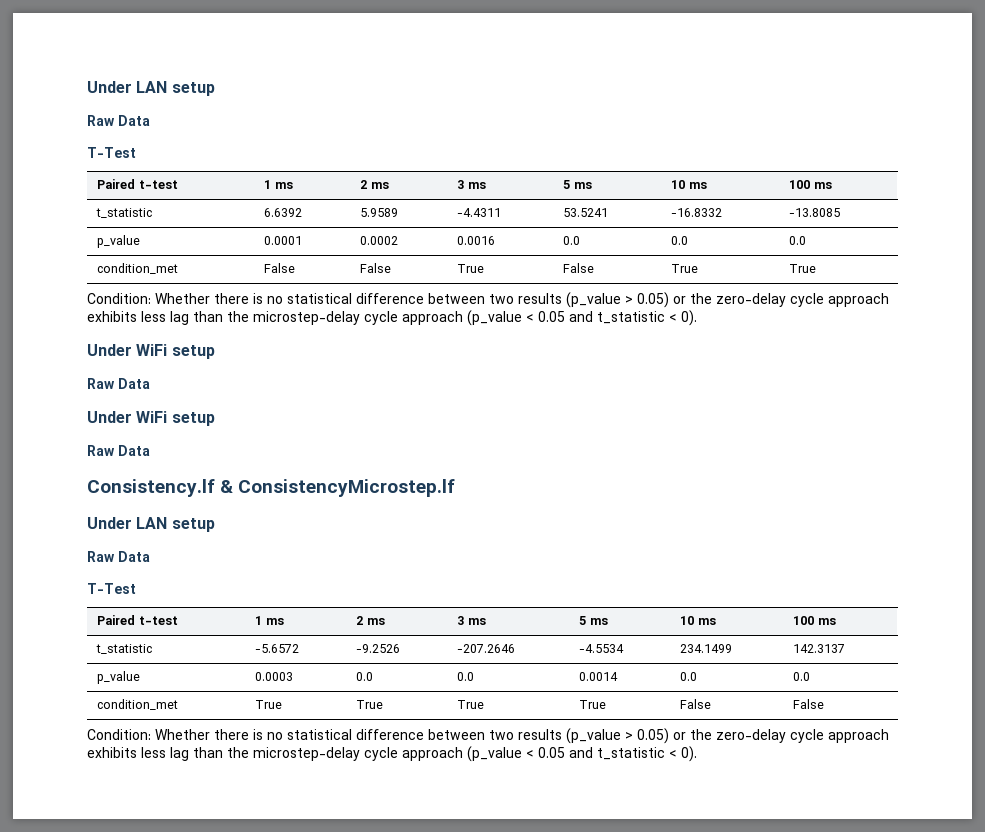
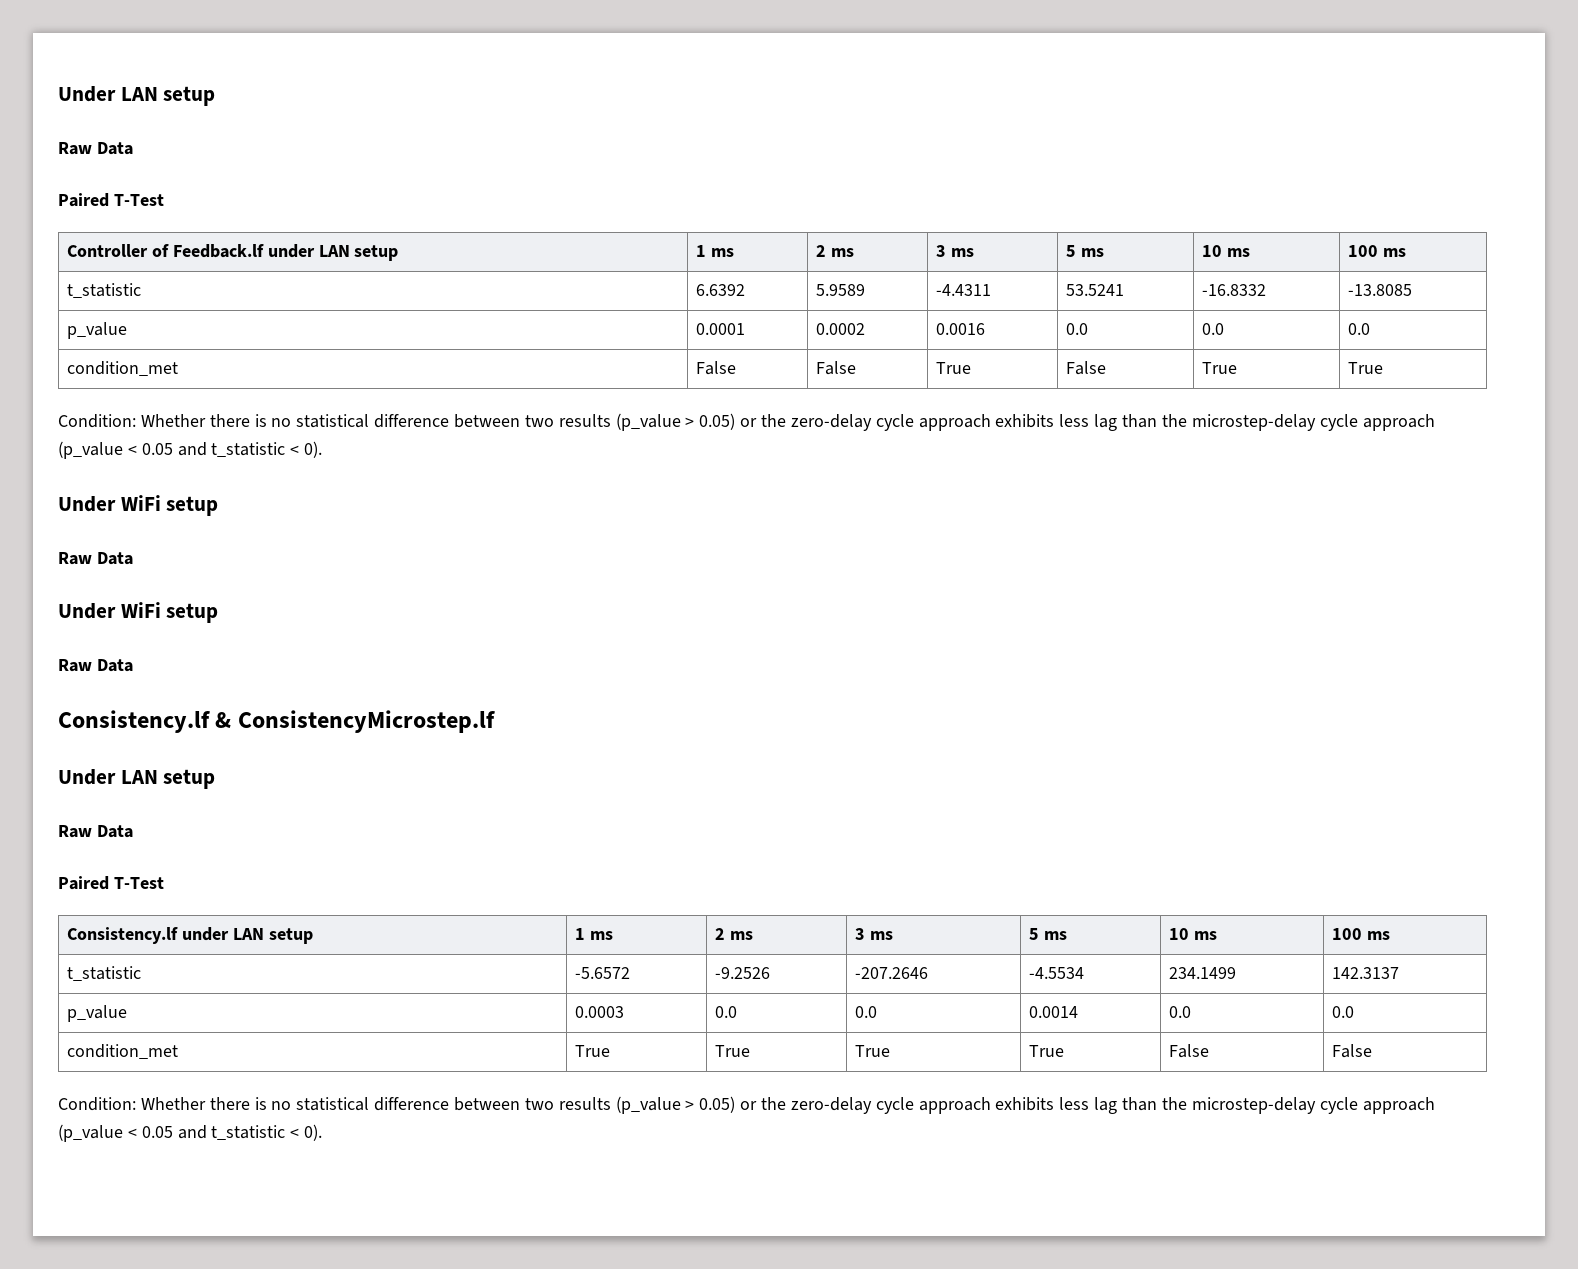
[87,81,215,96] [87,115,150,126] [87,147,136,158] [97,179,178,189] Under LAN setup // Raw Data // T-Test // Paired t-test -> [58,86,216,106] [58,142,133,155] [58,193,164,207] [67,244,399,261] Under LAN setup // Raw Data // Paired T-Test // Controller of Feedback.lf under LAN setup
[87,583,136,594] [97,615,178,625] T-Test // Paired t-test -> [58,876,164,890] [67,927,313,944] Paired T-Test // Consistency.lf under LAN setup

